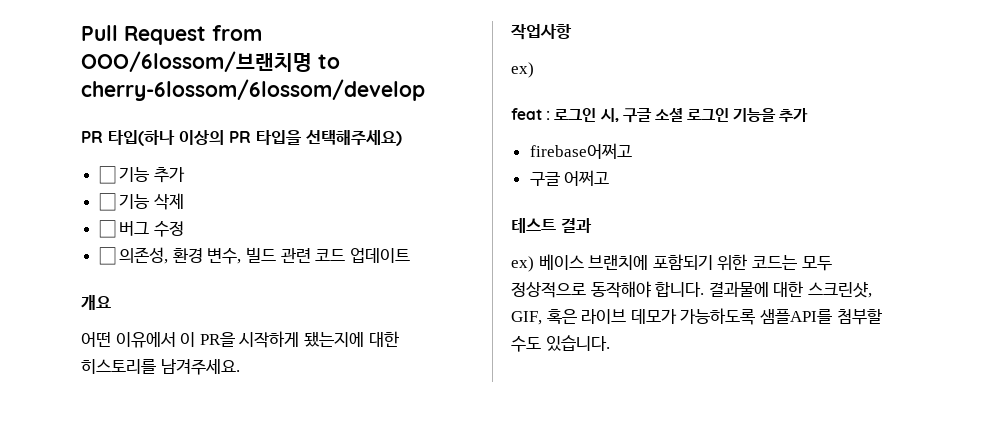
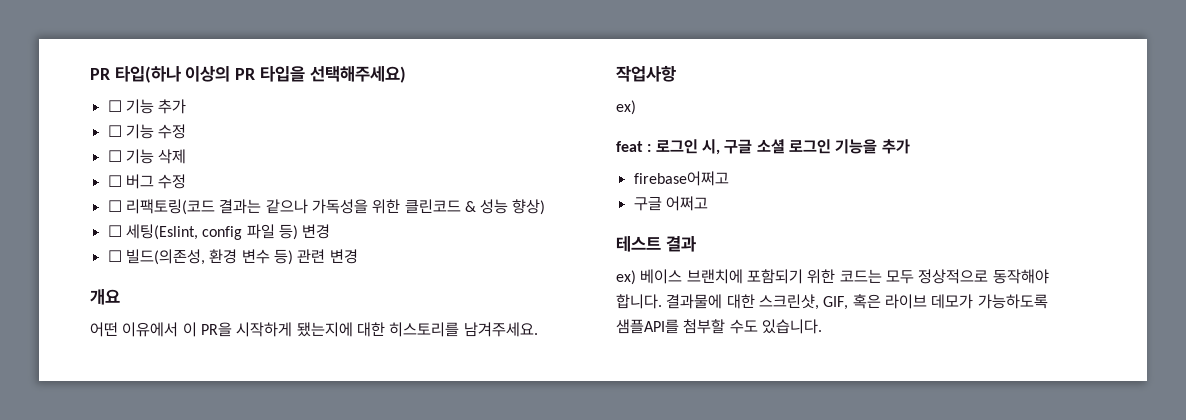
[81,25,262,45] [81,51,340,72] [81,79,425,101] Pull Request from OOO/6lossom/브랜치명 to cherry-6lossom/6lossom/develop // -> (90, 74) none
(185, 175) none -> [107,124,187,139] // ☐ 기능 수정
[119,247,410,264] 의존성, 환경 변수, 빌드 관련 코드 업데이트 -> [125,199,546,215] [107,224,331,240] [107,249,358,265] 리팩토링(코드 결과는 같으나 가독성을 위한 클린코드 & 성능 향상) // ☐ 세팅(Eslint, config 파일 등) 변경 // ☐ 빌드(의존성, 환경 변수 등) 관련 변경

